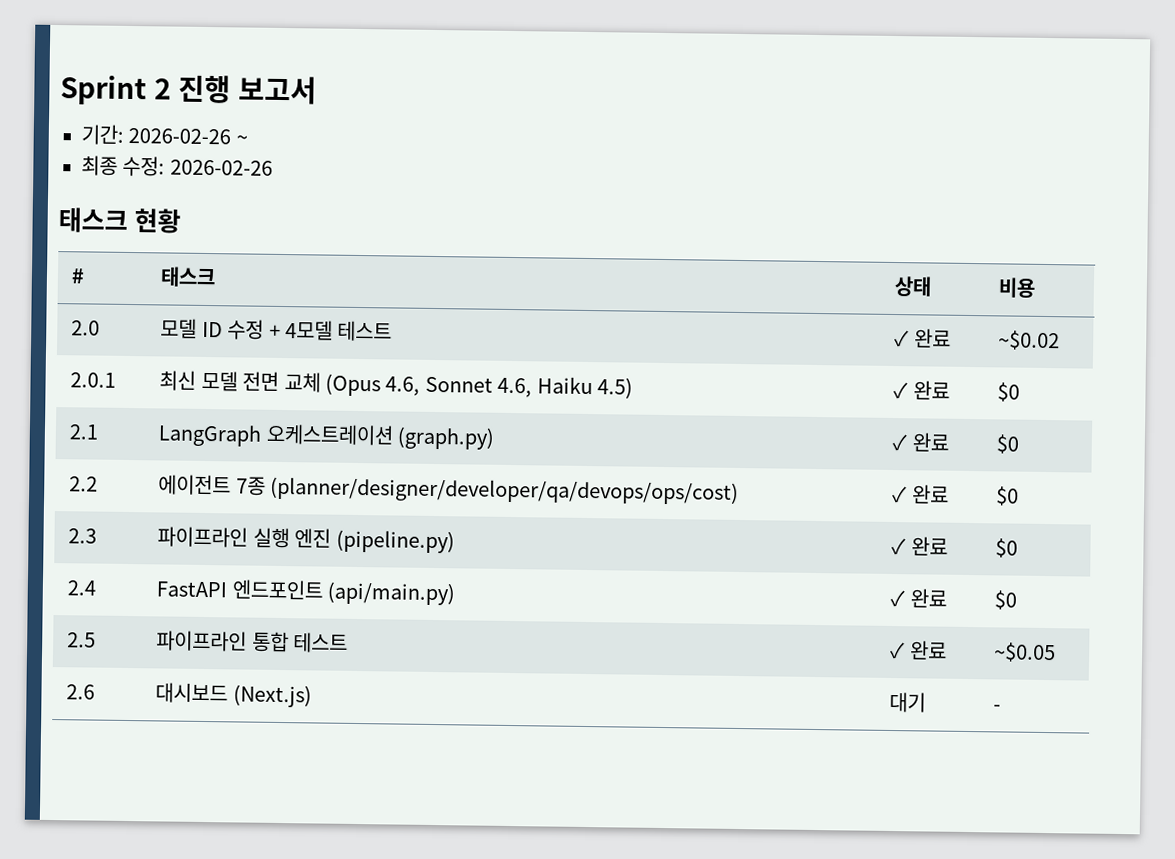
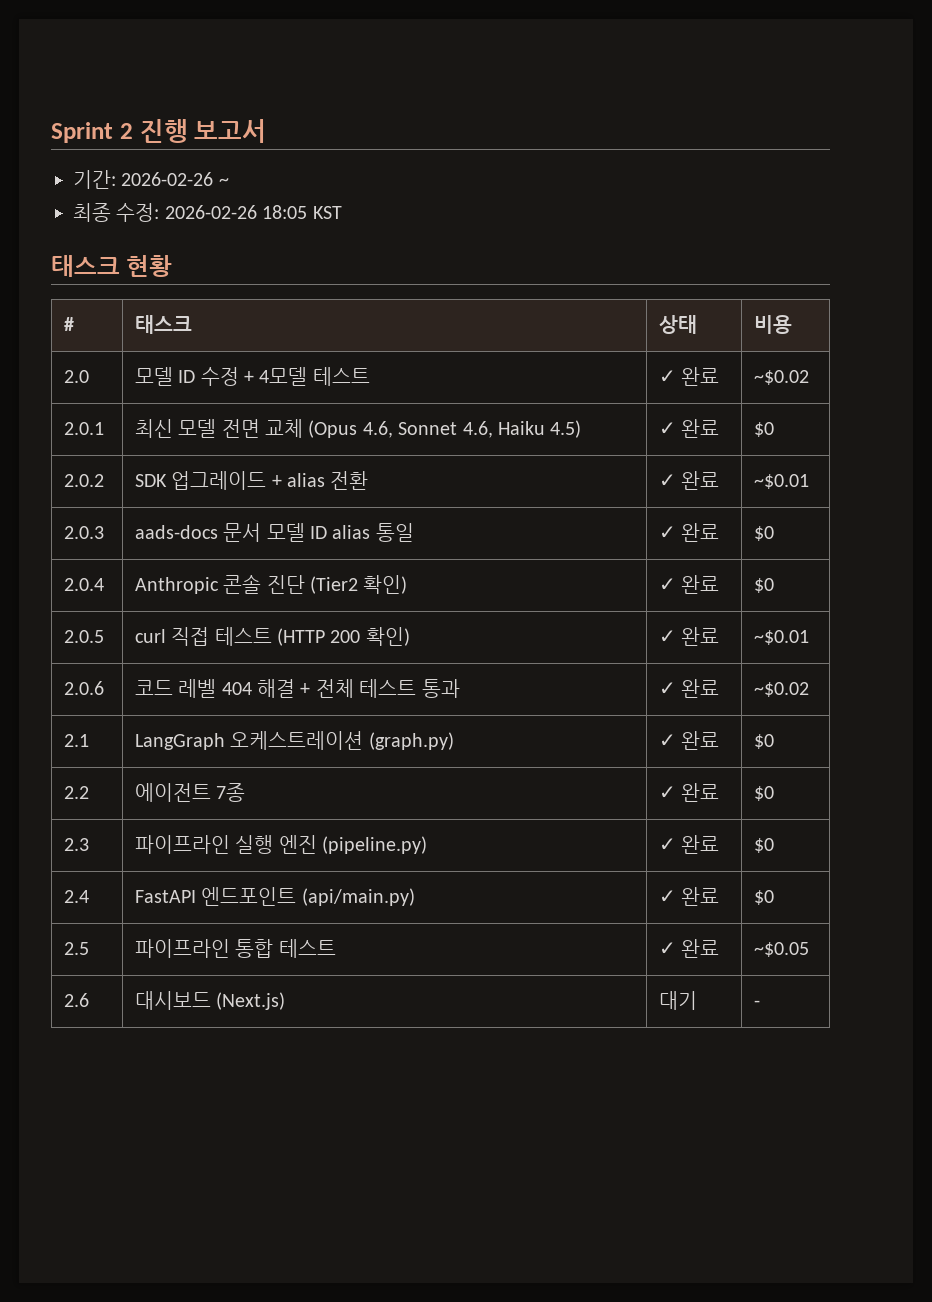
(273, 167) none -> [262,205,342,219] 18:05 KST
(1021, 392) none -> [63,474,104,487] [134,471,369,490] [658,471,720,490] [753,474,809,489] [63,526,104,539] [134,523,414,542] [658,523,720,542] [753,526,774,541] [63,578,104,591] [134,574,408,594] [658,575,720,594] [753,578,774,593] [63,630,104,643] [134,627,410,646] [658,627,720,646] [753,630,809,645] [63,681,104,695] [134,679,460,698] [658,679,720,698] [753,682,809,697] // 2.0.2 | SDK 업그레이드 + alias 전환 | ✓ 완료 | ~$0.01 // 2.0.3 | aads-docs 문서 모델 ID alias 통일 | ✓ 완료 | $0 // 2.0.4 | Anthropic 콘솔 진단 (Tier2 확인) | ✓ 완료 | $0 // 2.0.5 | curl 직접 테스트 (HTTP 200 확인) | ✓ 완료 | ~$0.01 // 2.0.6 | 코드 레벨 404 해결 + 전체 테스트 통과 | ✓ 완료 | ~$0.02
[270,476,740,505] (planner/designer/developer/qa/devops/ops/cost) -> (246, 792) none

